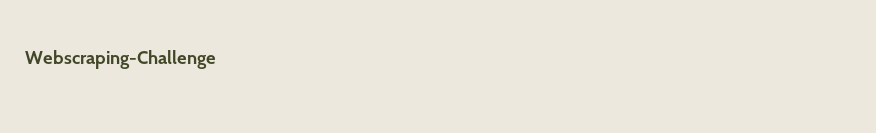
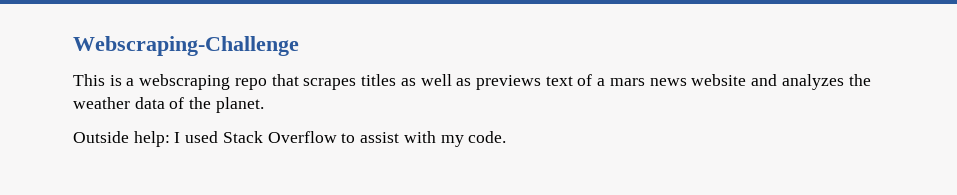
(216, 59) none -> [73,74,871,90] [73,97,264,113] [73,131,507,147] // This is a webscraping repo that scrapes titles as well as previews text of a mars news website and analyzes the weather data of the planet. // Outside help: I used Stack Overflow to assist with my code.

